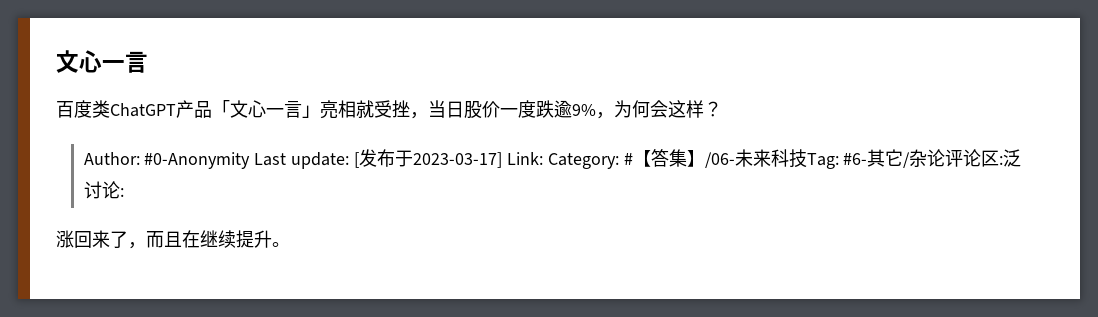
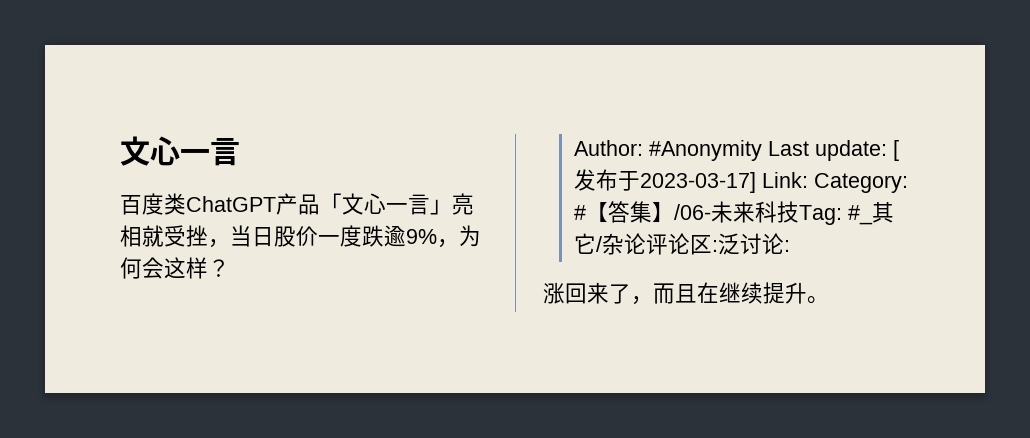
[144,152,251,169] #0-Anonymity -> [649,140,763,161] #Anonymity
[843,153,868,165] #6- -> [848,205,874,225] #_

